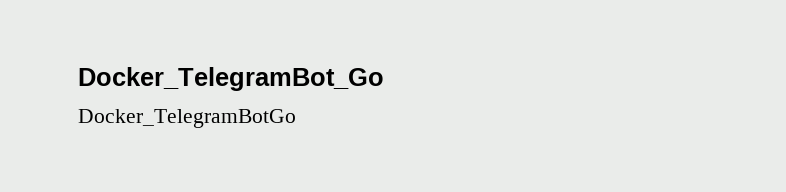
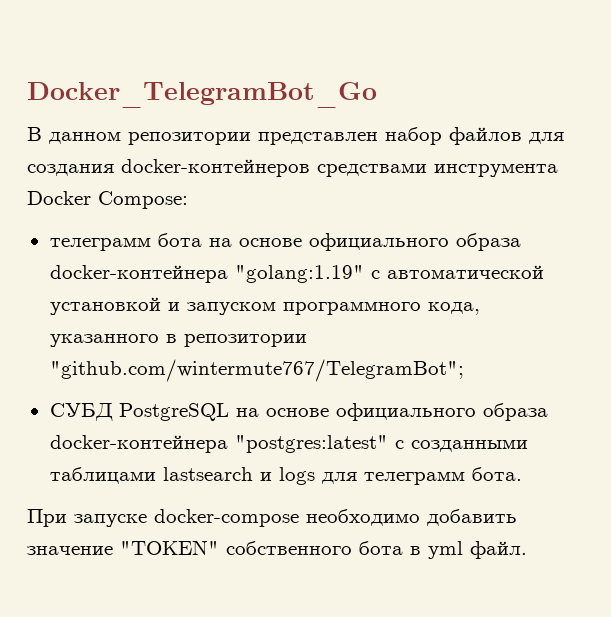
[78,109,296,128] Docker_TelegramBotGo -> [27,127,564,145] [27,159,558,177] [27,191,188,209] [49,233,521,251] [49,265,544,283] [49,297,480,315] [49,334,307,347] [49,359,464,382] [49,403,548,421] [49,435,528,453] [49,467,522,485] [27,509,517,527] [27,540,527,559] В данном репозитории представлен набор файлов для создания docker-контейнеров средствами инструмента Docker Compose: // телеграмм бота на основе официального образа docker-контейнера "golang:1.19" с автоматической установкой и запуском программного кода, указанного в репозитории "github.com/wintermute767/TelegramBot"; // СУБД PostgreSQL на основе официального образа docker-контейнера "postgres:latest" с созданными таблицами lastsearch и logs для телеграмм бота. // При запуске docker-compose необходимо добавить значение "TOKEN" собственного бота в yml файл.

